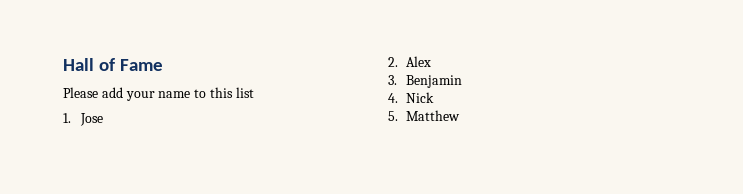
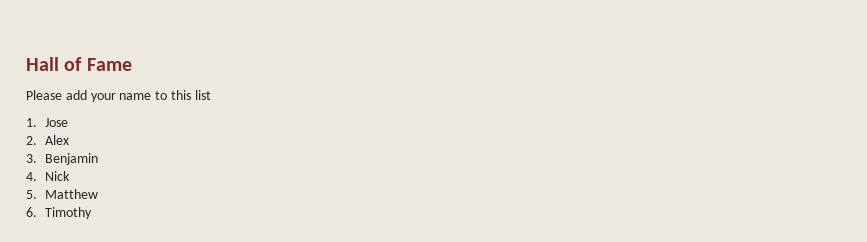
(460, 115) none -> [26,207,92,219] // 6. Timothy

